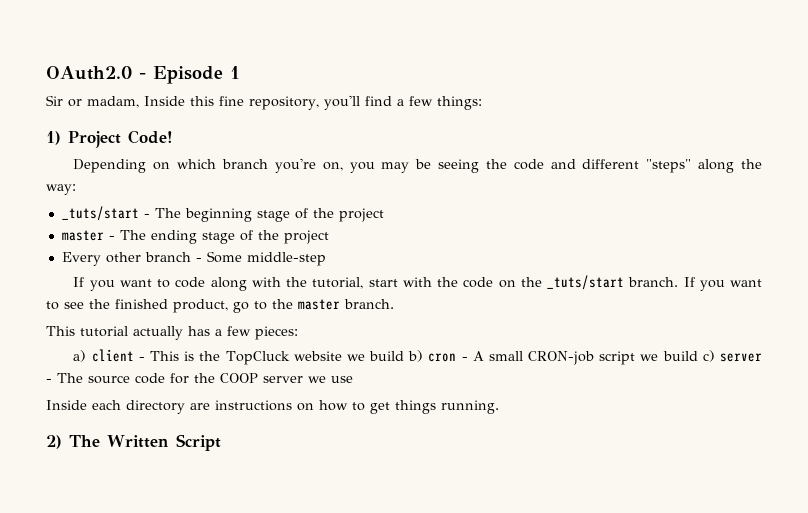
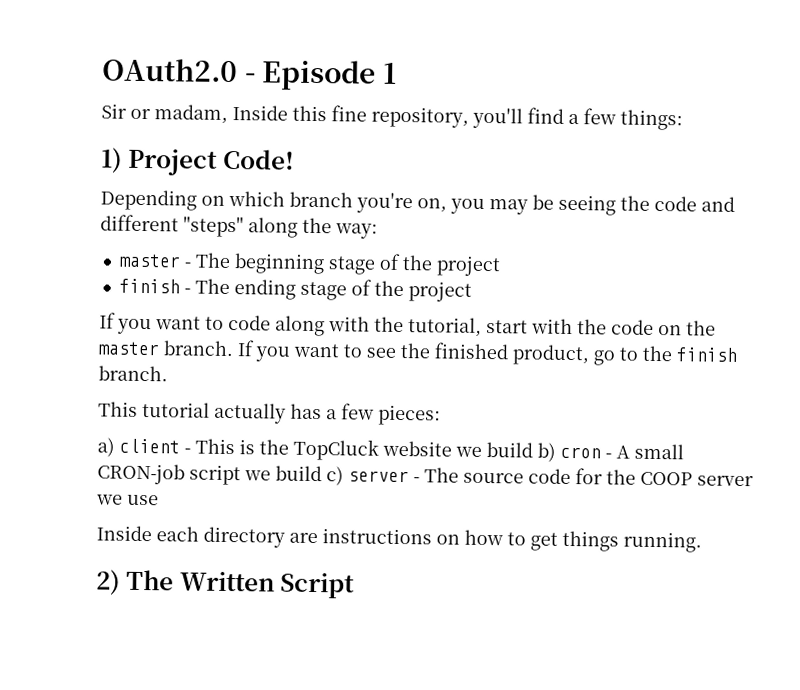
[61,206,139,221] _tuts/start -> [118,253,181,268] master
[61,230,104,241] master -> [118,278,180,294] finish
[61,251,326,266] // Every other branch - Some middle-step -> (472, 291) none
[547,275,625,290] _tuts/start -> [98,341,160,356] master
[298,299,340,310] master -> [676,347,737,362] finish

